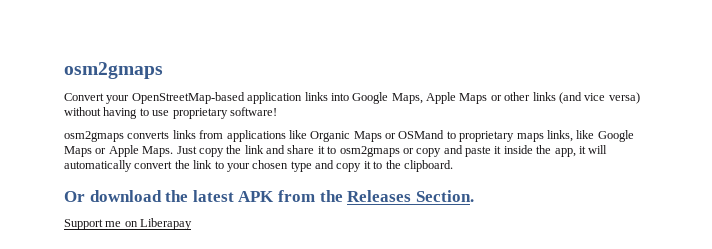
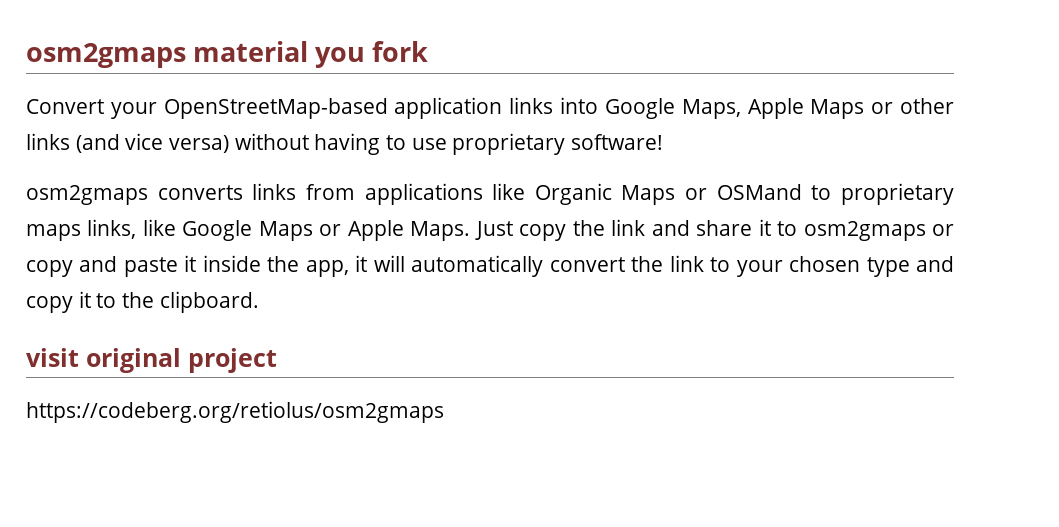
[64,62,163,79] osm2gmaps -> [26,41,429,68] osm2gmaps material you fork
[64,190,474,202] [64,218,193,230] Or download the latest APK from the Releases Section. // Support me on Liberapay -> [26,348,277,373] [26,401,444,423] visit original project // https://codeberg.org/retiolus/osm2gmaps

